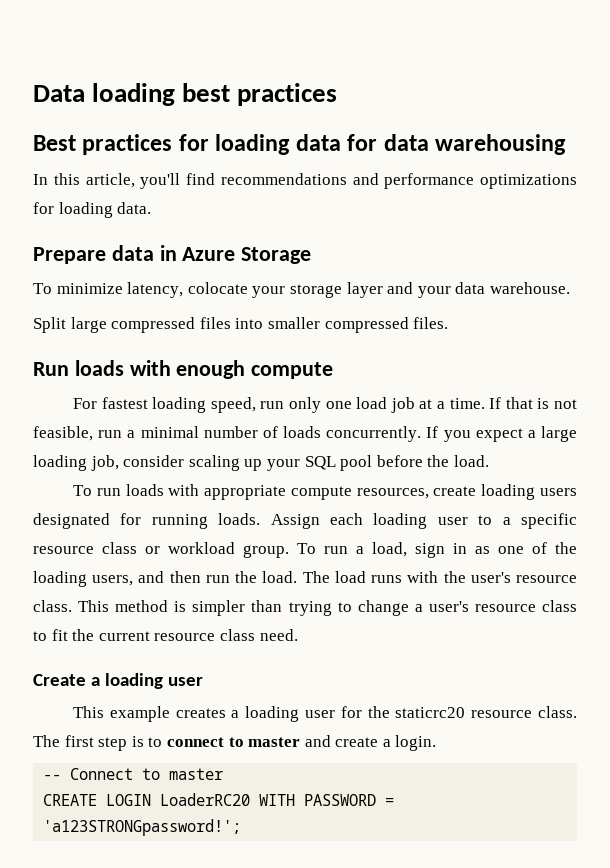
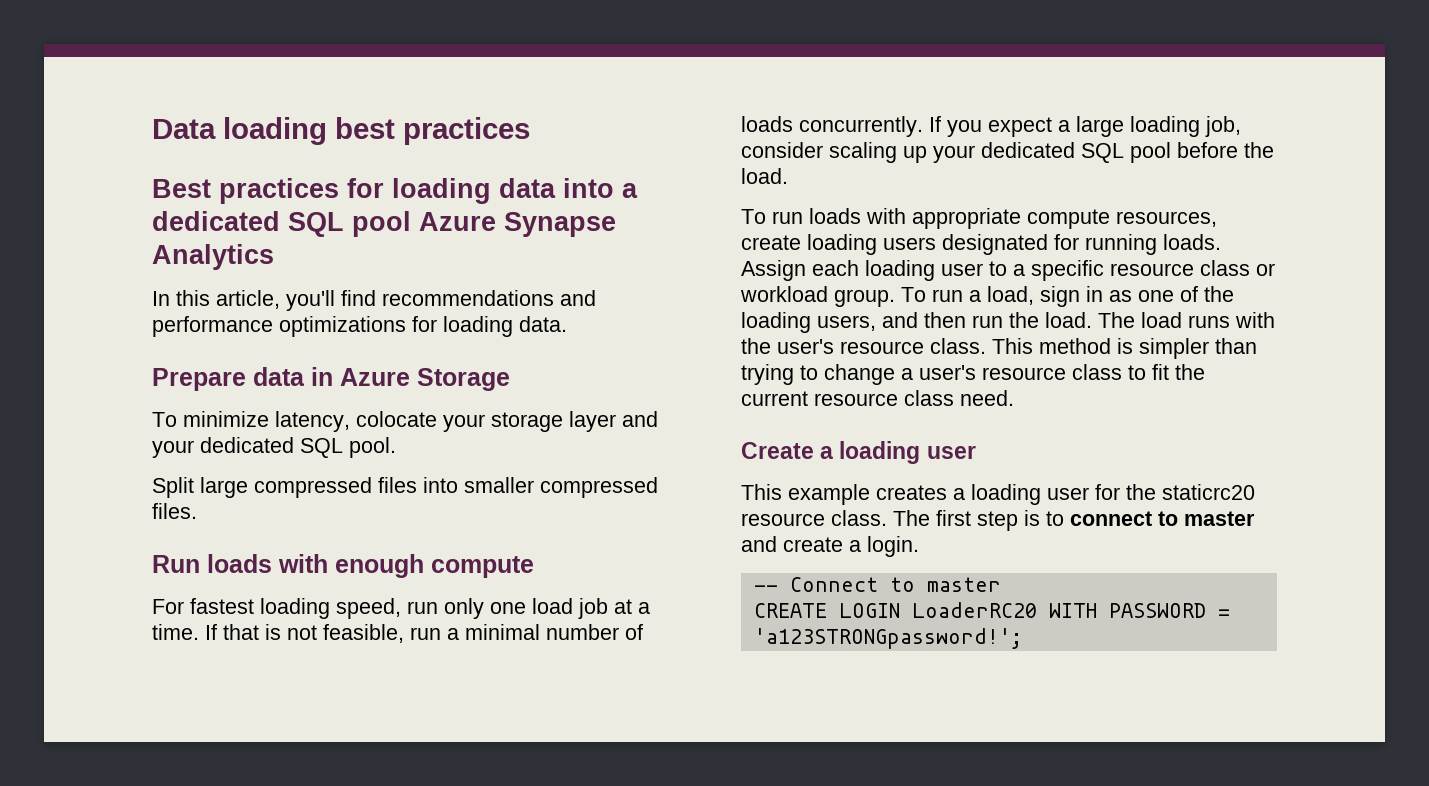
[347,134,567,155] for data warehousing -> [563,178,638,198] [152,211,616,237] [152,244,274,270] into a dedicated SQL pool Azure Synapse Analytics
[455,282,570,294] data warehouse. -> [200,437,396,458] dedicated SQL pool.
(300, 465) none -> [981,142,1075,158] dedicated

